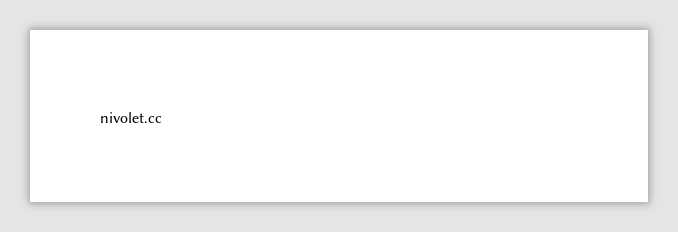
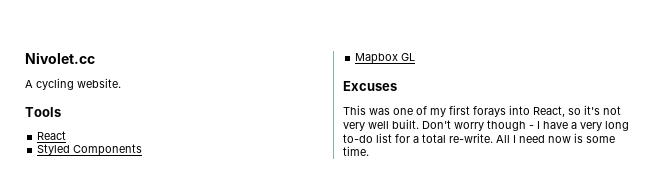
[100,112,162,123] nivolet.cc -> [25,52,95,64] [25,78,121,90] [25,107,61,117] [37,131,67,140] [37,144,143,156] [355,53,416,64] [343,81,397,91] [343,105,621,117] [343,119,629,131] [343,133,615,143] [343,146,369,156] Nivolet.cc // A cycling website. // Tools // React // Styled Components // Mapbox GL // Excuses // This was one of my first forays into React, so it's not very well built. Don't worry though - I have a very long to-do list for a total re-write. All I need now is some time.

